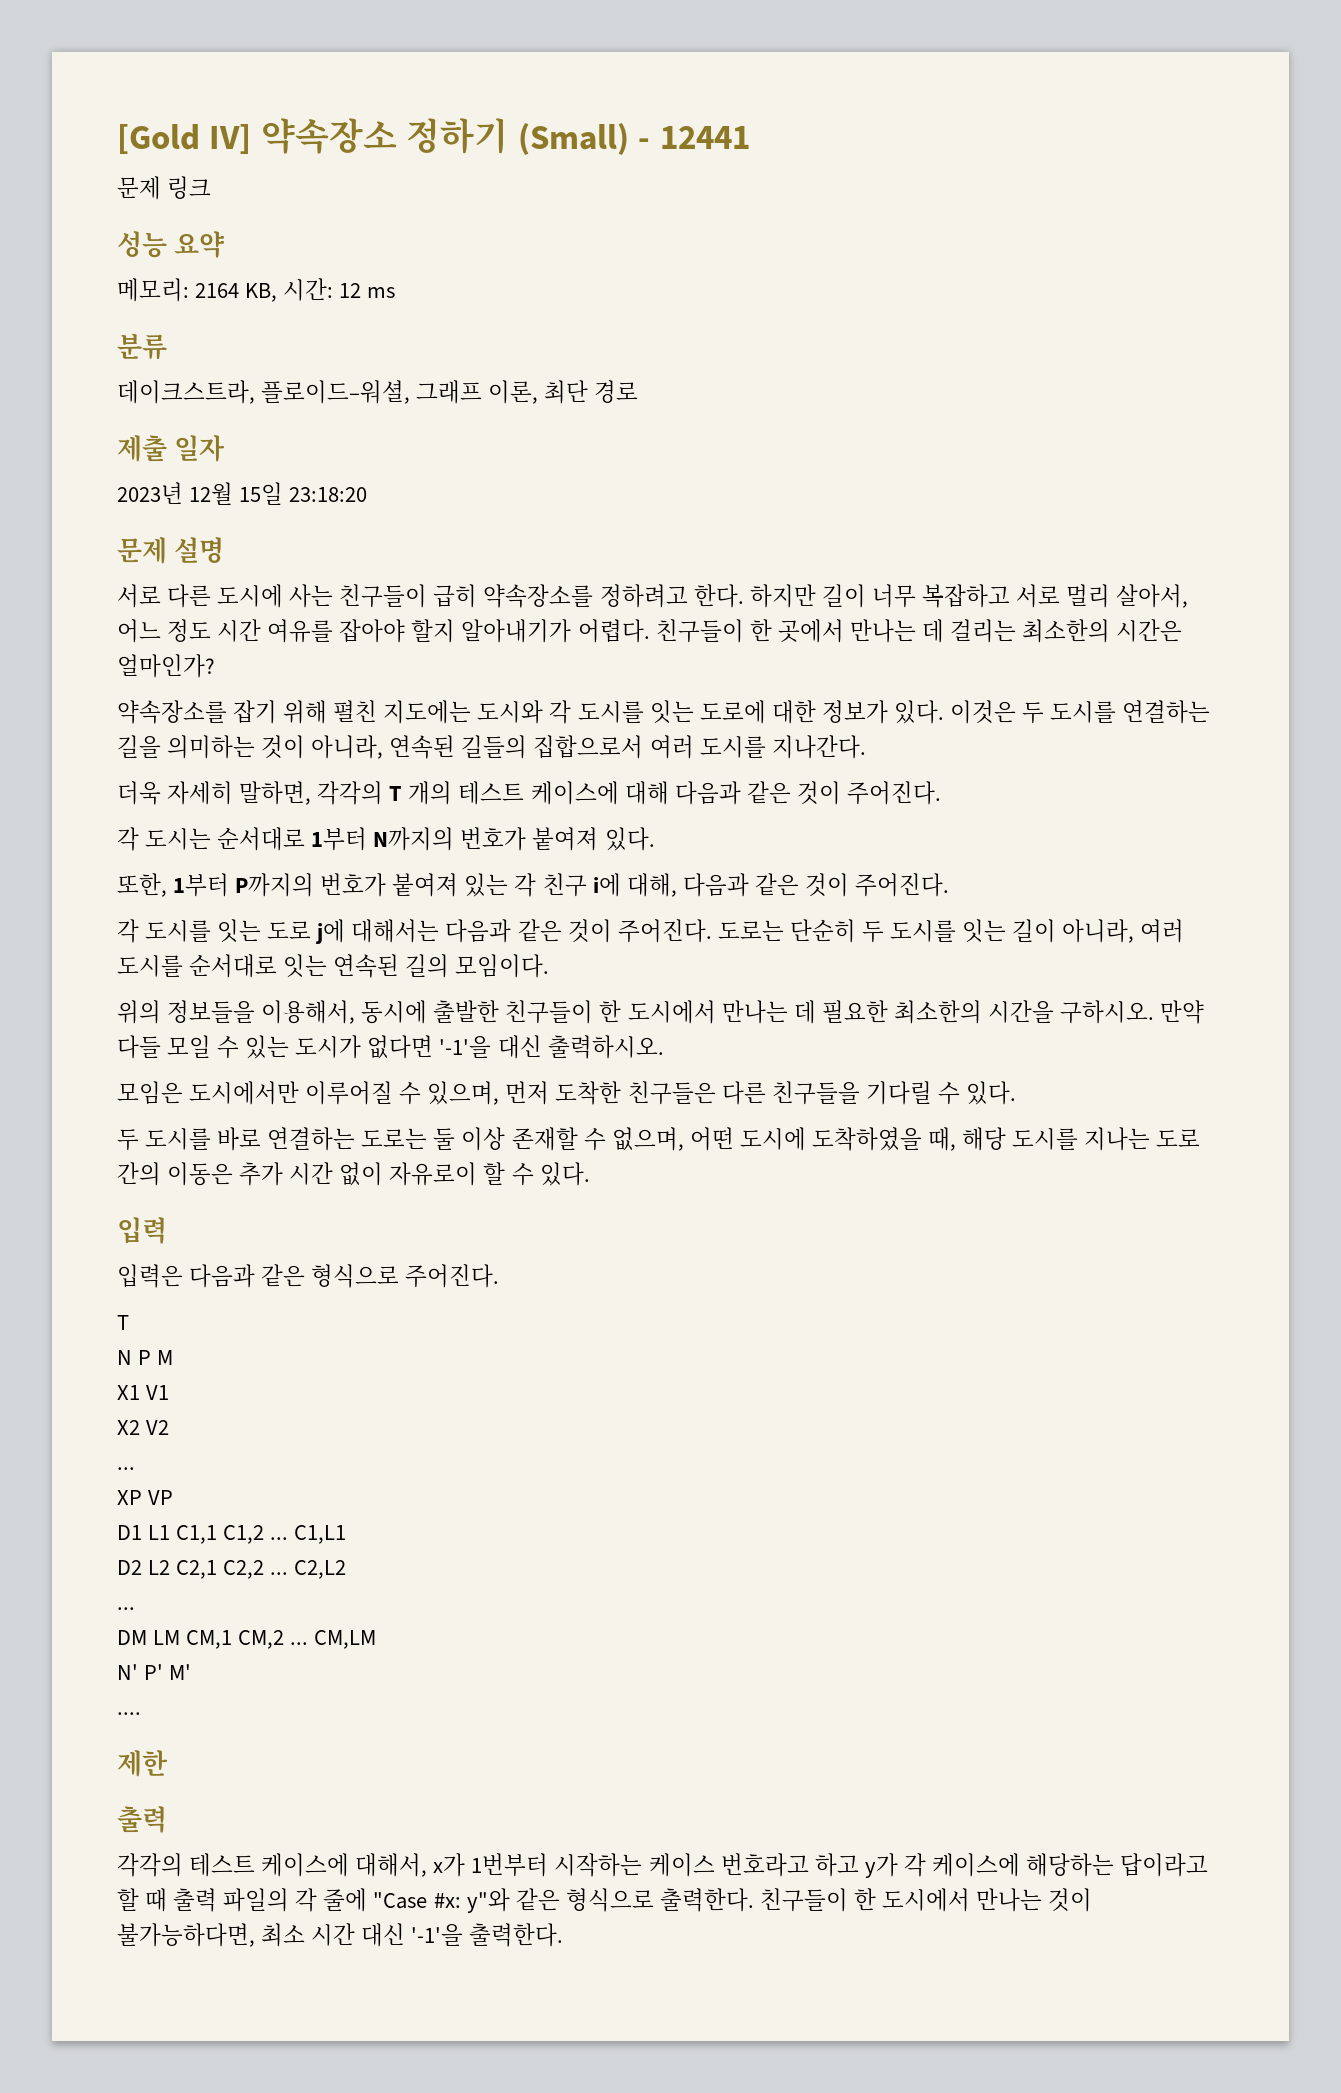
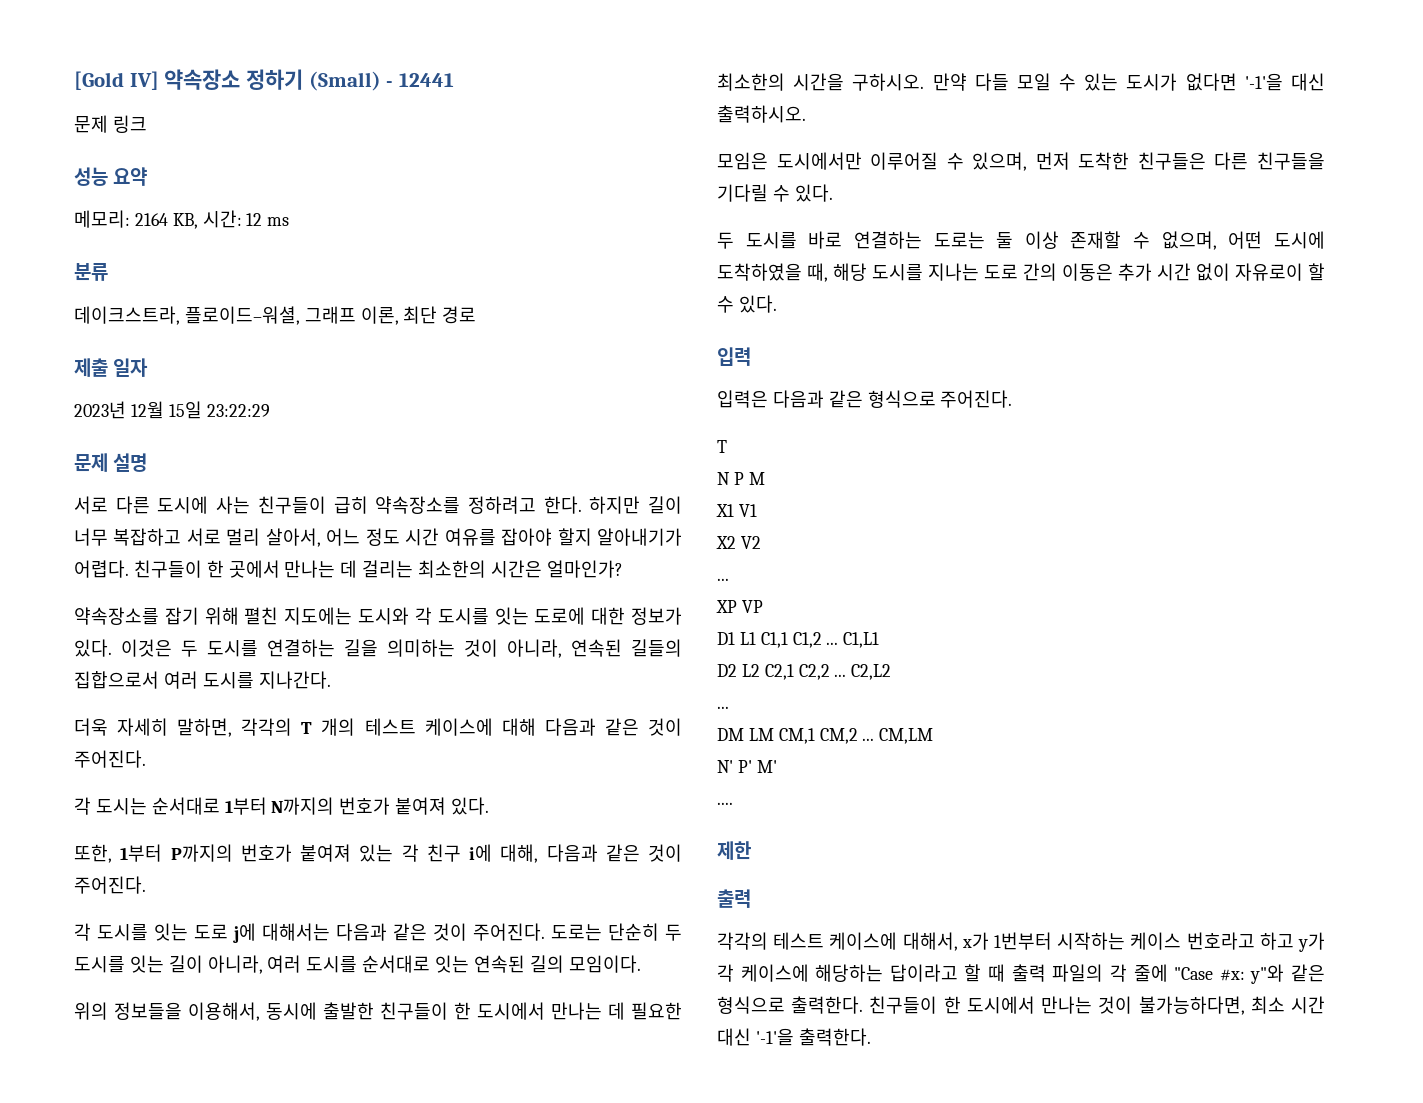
[289,487,368,502] 23:18:20 -> [206,404,270,417] 23:22:29

